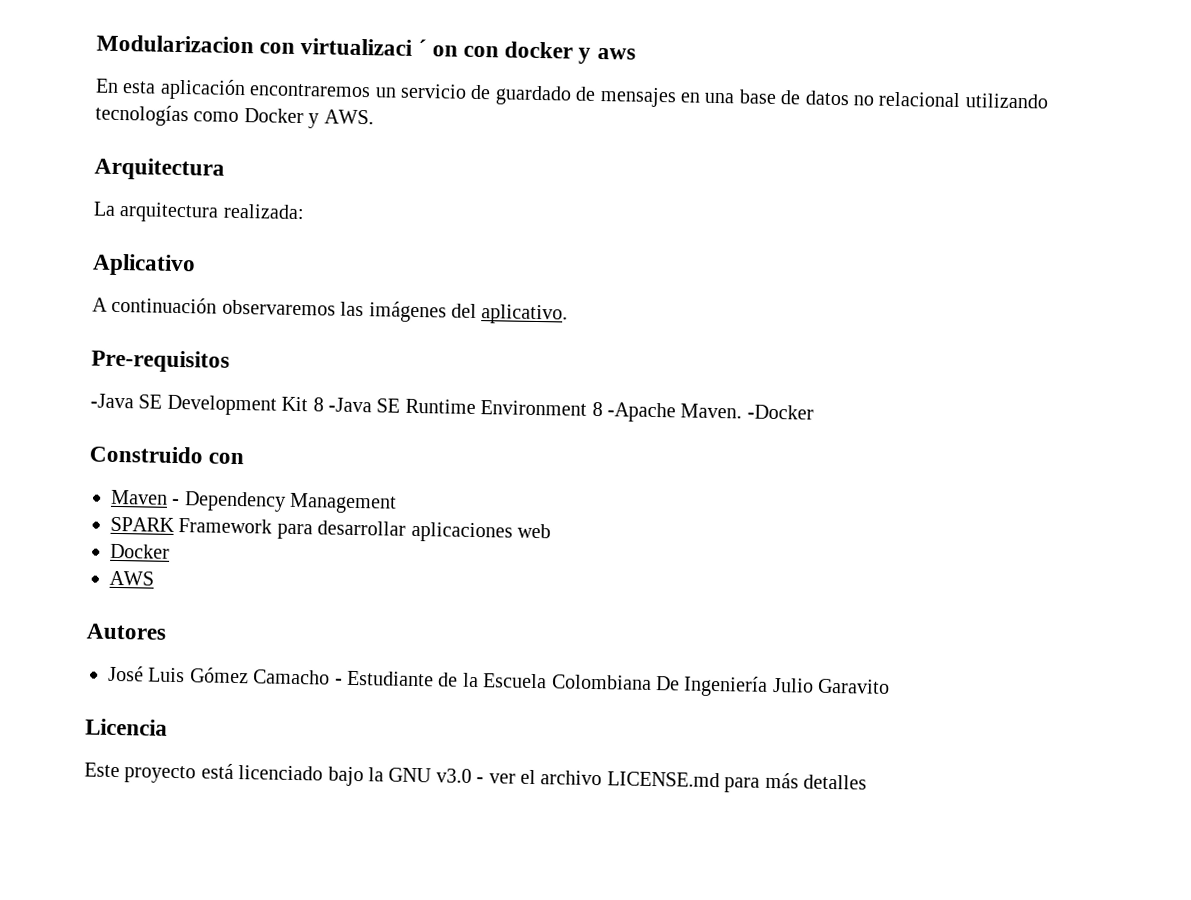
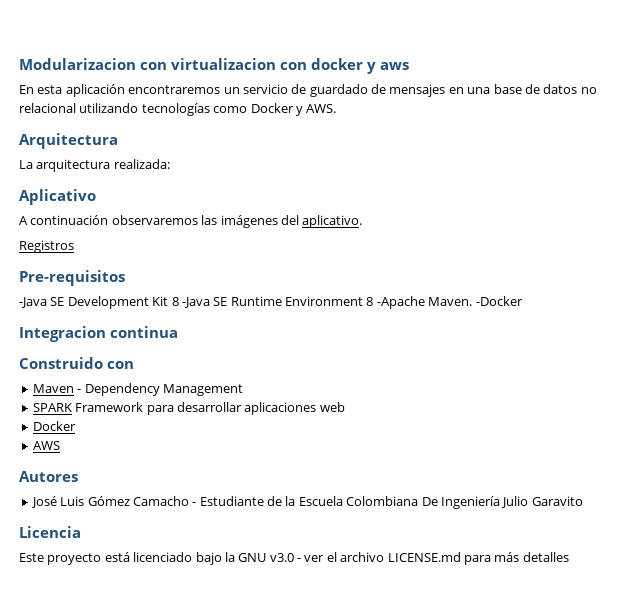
[300,38,458,57] virtualizaci ´ on -> [171,58,276,70] virtualizacion
(569, 314) none -> [19,240,74,253] // Registros
(814, 412) none -> [19,326,178,342] // Integracion continua

